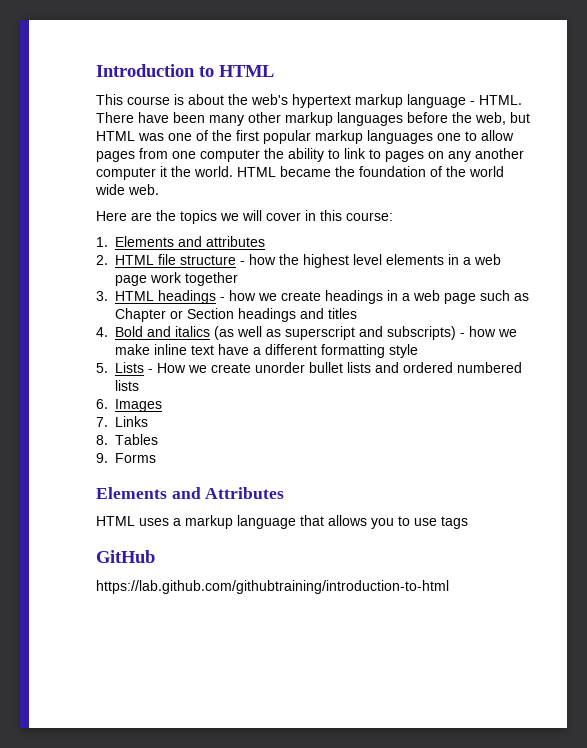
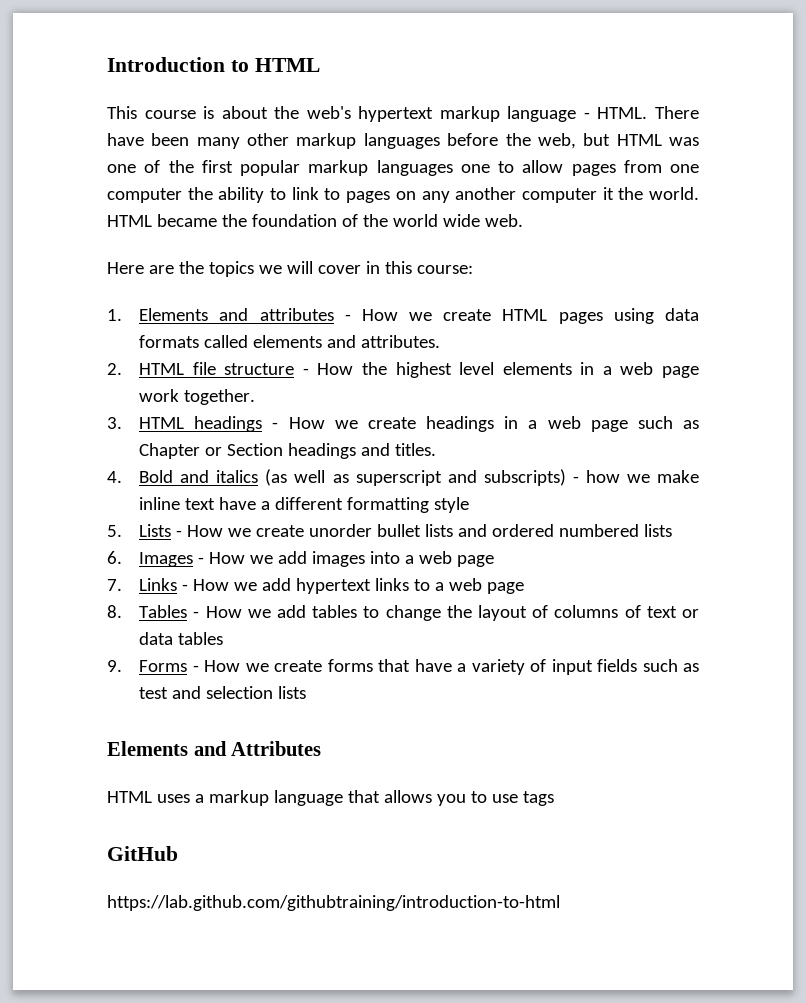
(265, 241) none -> [344,308,699,324] [139,335,441,348] - How we create HTML pages using data formats called elements and attributes.
[249,254,276,265] how -> [317,363,354,375] How
[185,272,238,286] together -> [184,389,256,405] together.
[229,290,256,301] how -> [288,417,325,429] How
[328,308,357,319] titles -> [395,443,437,456] titles.
[96,416,148,427] [96,434,158,445] [96,453,156,463] // 7. Links // 8. Tables // 9. Forms -> [198,551,495,567] [107,578,525,594] [107,605,700,621] [139,632,224,645] [107,659,699,675] [139,686,307,699] - How we add images into a web page // 7. Links - How we add hypertext links to a web page // 8. Tables - How we add tables to change the layout of columns of text or data tables // 9. Forms - How we create forms that have a variety of input fields such as test and selection lists

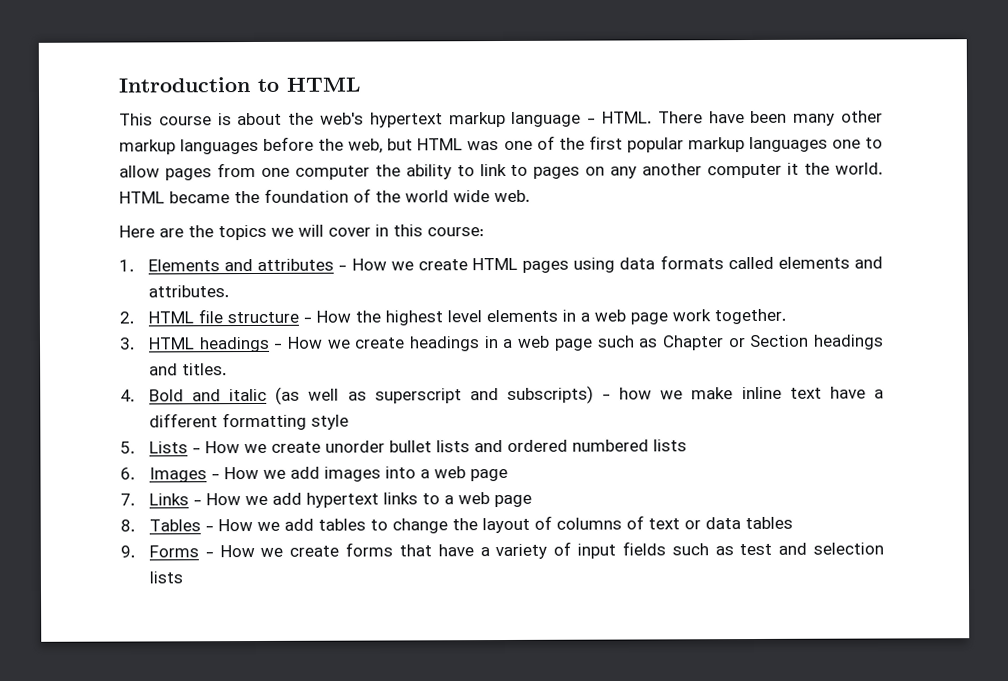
[216,470,259,483] italics -> [229,388,268,402] italic
[107,741,322,756] [107,790,554,806] [107,846,178,861] [107,895,560,911] // Elements and Attributes // HTML uses a markup language that allows you to use tags // GitHub // https://lab.github.com/githubtraining/introduction-to-html -> (183, 577) none

